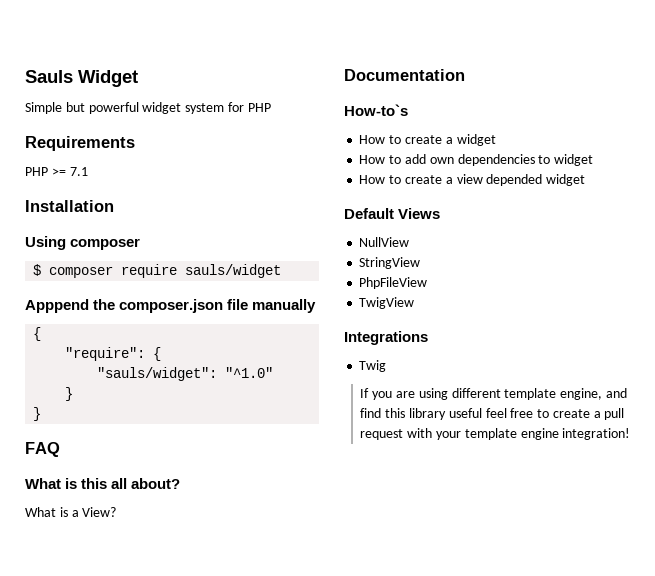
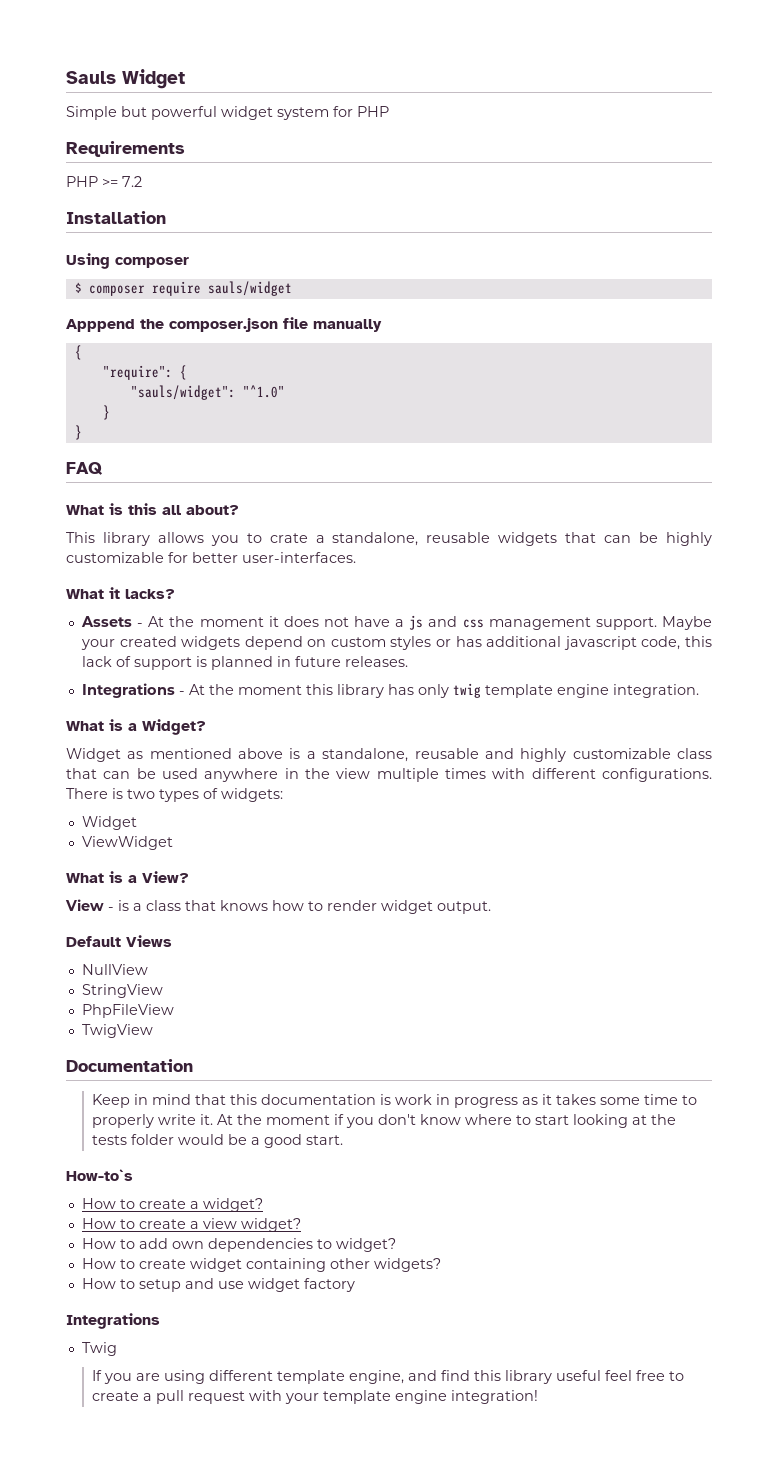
[69,167,88,176] 7.1 -> [122,176,142,187] 7.2
[25,507,117,517] [344,69,465,81] [344,104,408,116] [359,134,496,146] [359,154,594,166] [359,174,586,186] What is a View? // Documentation // How-to`s // How to create a widget // How to add own dependencies to widget // How to create a view depended widget -> [66,532,712,546] [66,552,356,563] [66,587,175,599] [80,615,712,630] [80,636,712,650] [81,656,408,670] [81,683,699,698] [66,719,206,735] [66,748,713,762] [66,768,712,782] [66,788,283,802] [81,816,137,830] [81,836,173,850] [66,871,189,883] [65,899,491,914] This library allows you to crate a standalone, reusable widgets that can be highly customizable for better user-interfaces. // What it lacks? // Assets - At the moment it does not have a js and css management support. Maybe your created widgets depend on custom styles or has additional javascript code, this lack of support is planned in future releases. // Integrations - At the moment this library has only twig template engine integration. // What is a Widget? // Widget as mentioned above is a standalone, reusable and highly customizable class that can be used anywhere in the view multiple times with different configurations. There is two types of widgets: // Widget // ViewWidget // What is a View? // View - is a class that knows how to render widget output.
(415, 303) none -> [66,1059,193,1072] [92,1094,698,1108] [92,1114,677,1128] [92,1134,344,1148] [66,1169,133,1181] [81,1198,263,1212] [81,1218,301,1232] [81,1238,396,1252] [81,1258,441,1272] [81,1278,355,1292] // Documentation // Keep in mind that this documentation is work in progress as it takes some time to properly write it. At the moment if you don't know where to start looking at the tests folder would be a good start. // How-to`s // How to create a widget? // How to create a view widget? // How to add own dependencies to widget? // How to create widget containing other widgets? // How to setup and use widget factory

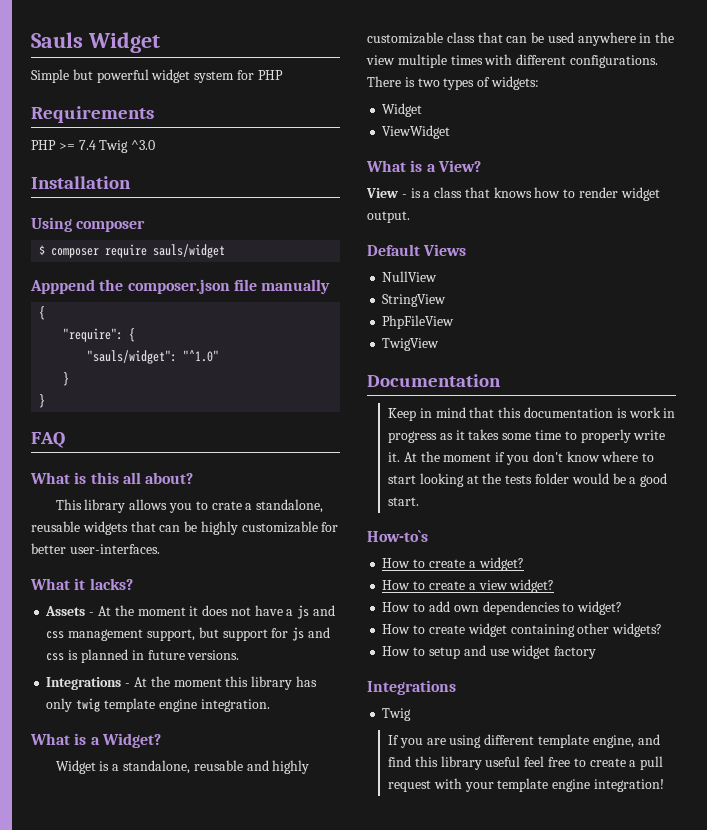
[122,176,142,187] 7.2 -> [78,140,156,153] 7.4 Twig ^3.0
[595,616,712,630] [80,636,712,650] [81,656,192,670] support. Maybe your created widgets depend on custom styles or has additional javascript code, this lack of support -> [146,627,330,641] [46,653,65,661] support, but support for js and css
[344,656,408,667] releases. -> [187,650,240,660] versions.
[127,748,284,759] as mentioned above -> (96, 767) none

